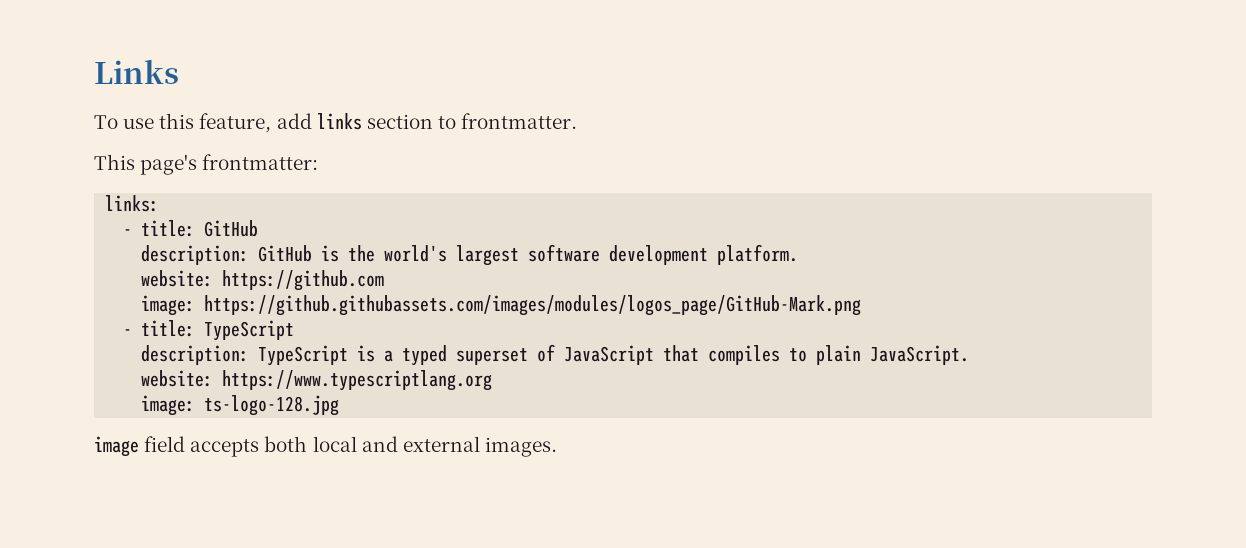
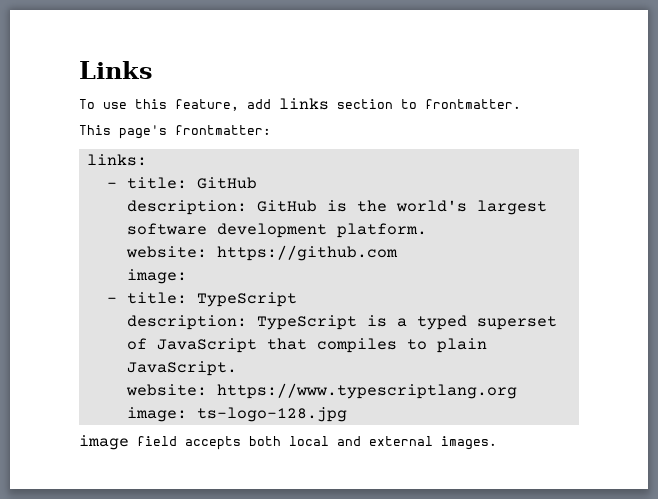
[204,295,862,316] https://github.githubassets.com/images/modules/logos_page/GitHub-Mark.png -> (187, 276) none

